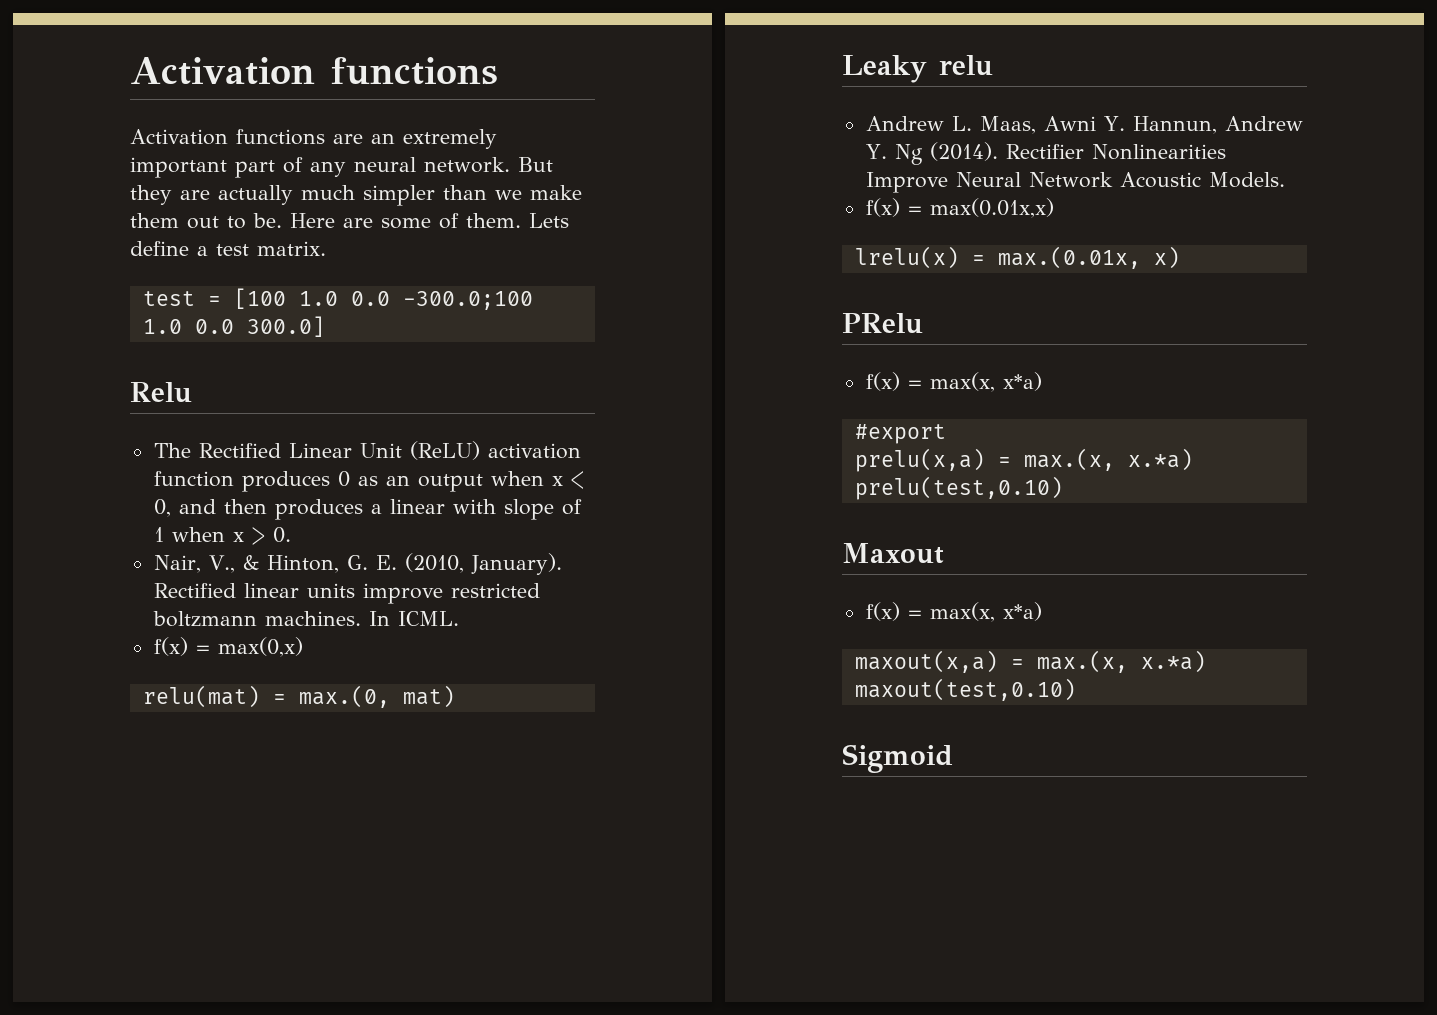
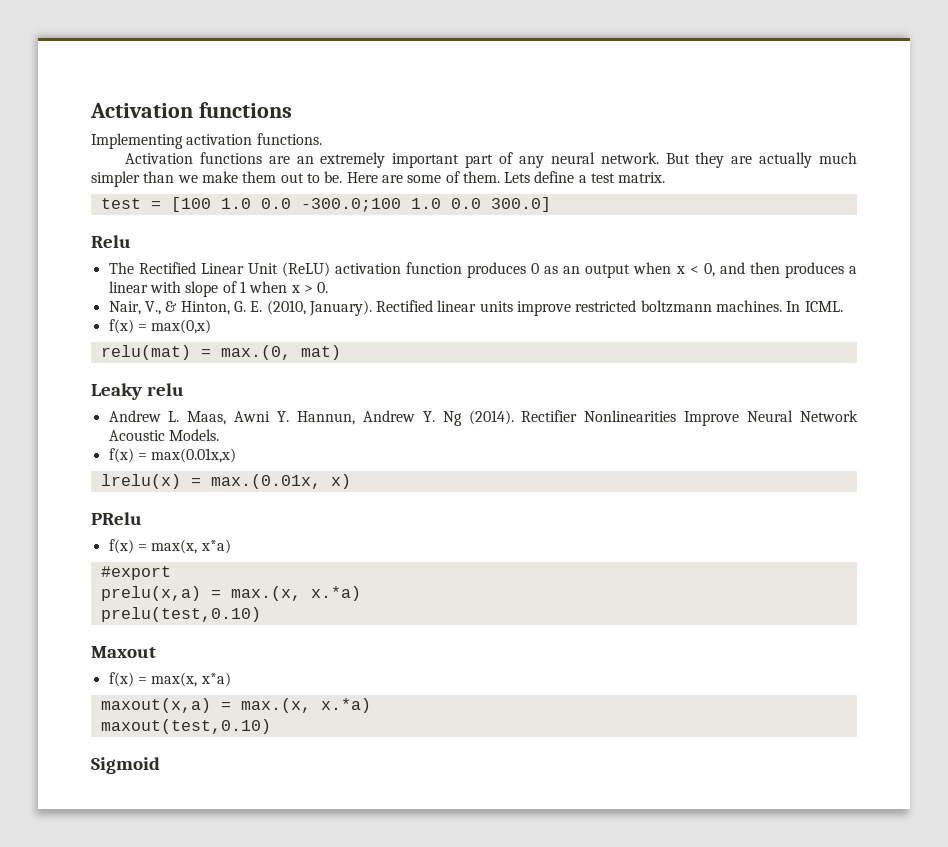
[130,57,498,85] Activation functions -> [90,102,292,118] [91,133,322,149] Activation functions // Implementing activation functions.

